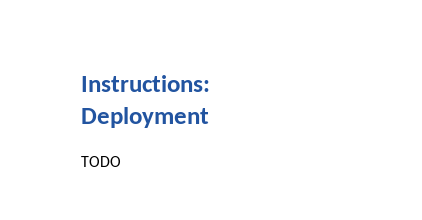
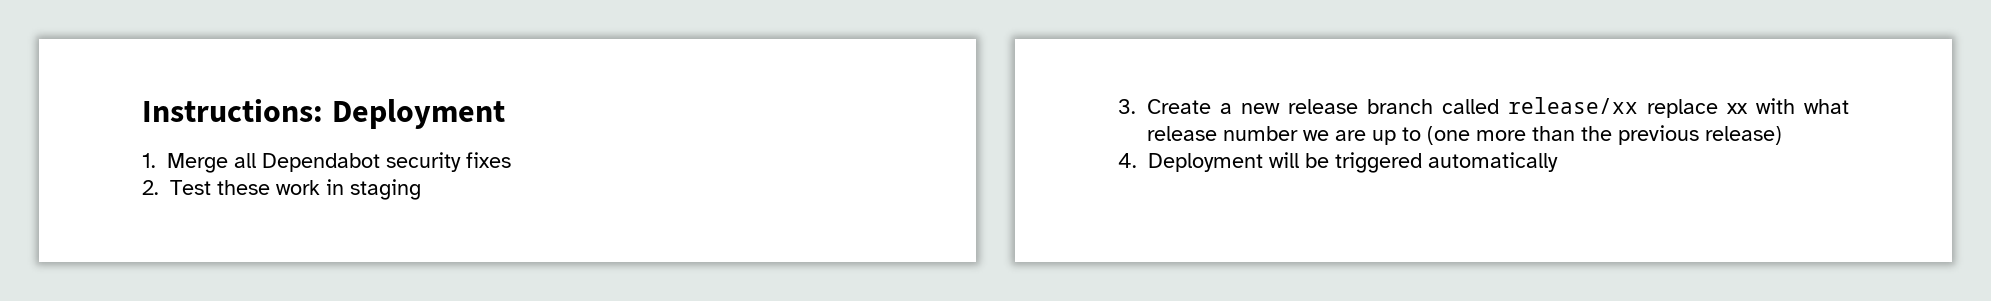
[81,156,121,167] TODO -> [142,152,511,173] [142,179,421,200] [1118,97,1849,118] [1147,125,1782,145] [1118,152,1558,173] 1. Merge all Dependabot security fixes // 2. Test these work in staging // 3. Create a new release branch called release/xx replace xx with what release number we are up to (one more than the previous release) // 4. Deployment will be triggered automatically

